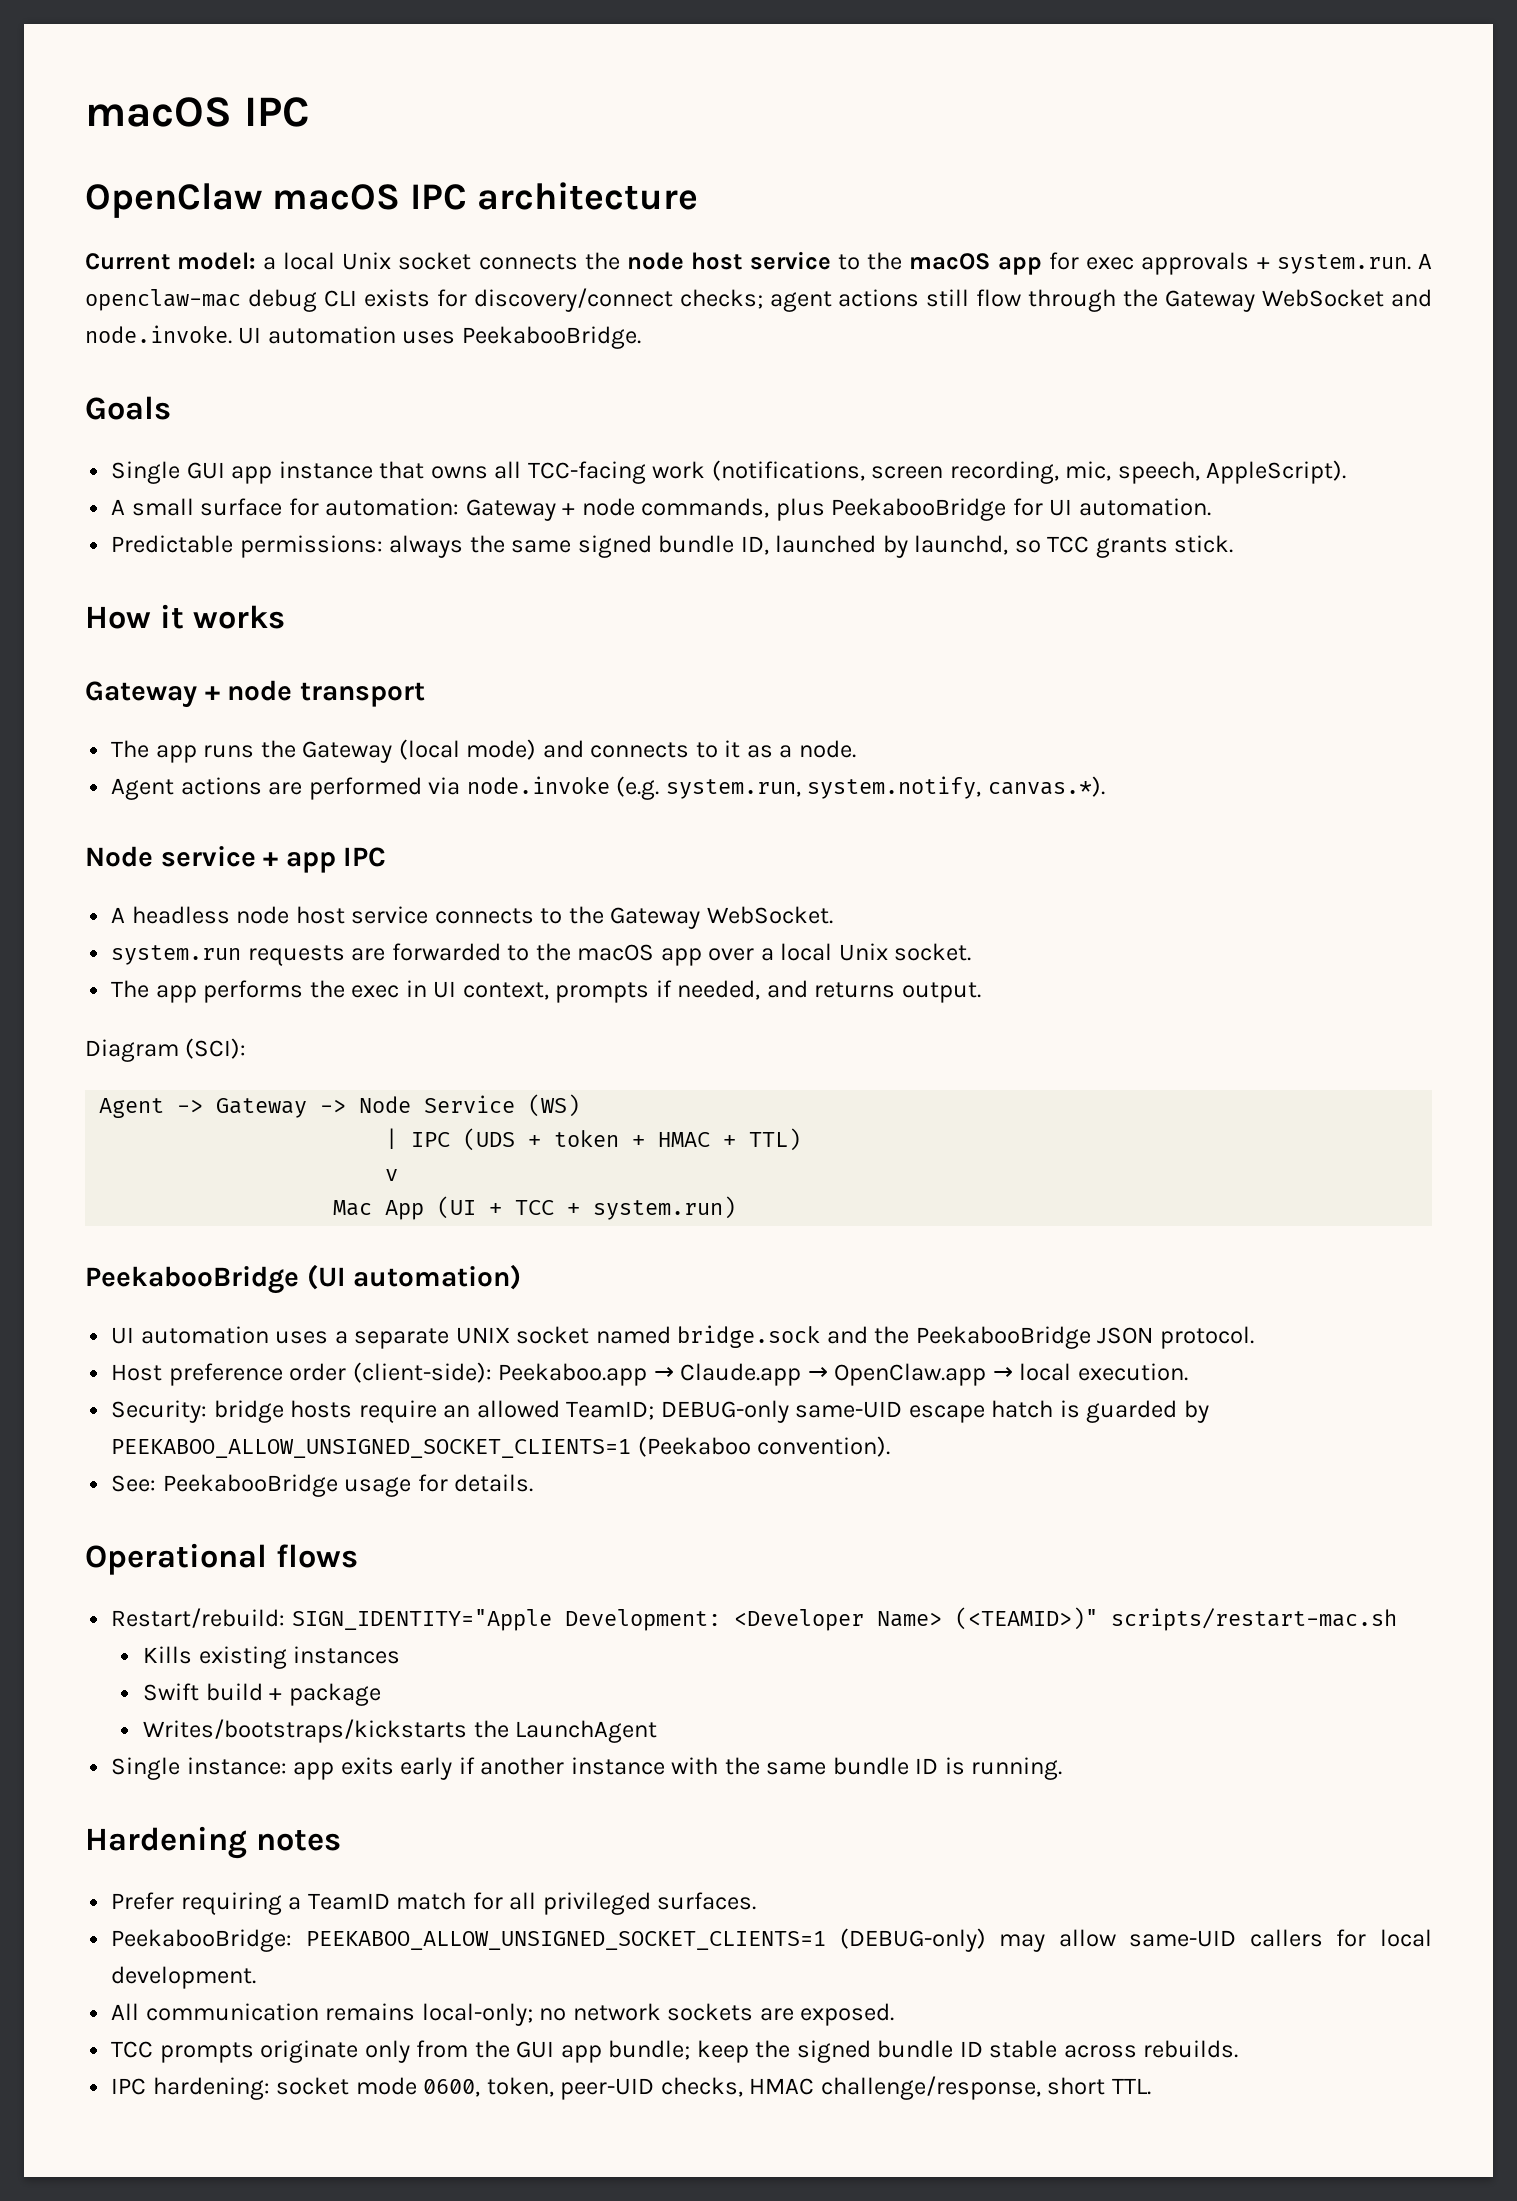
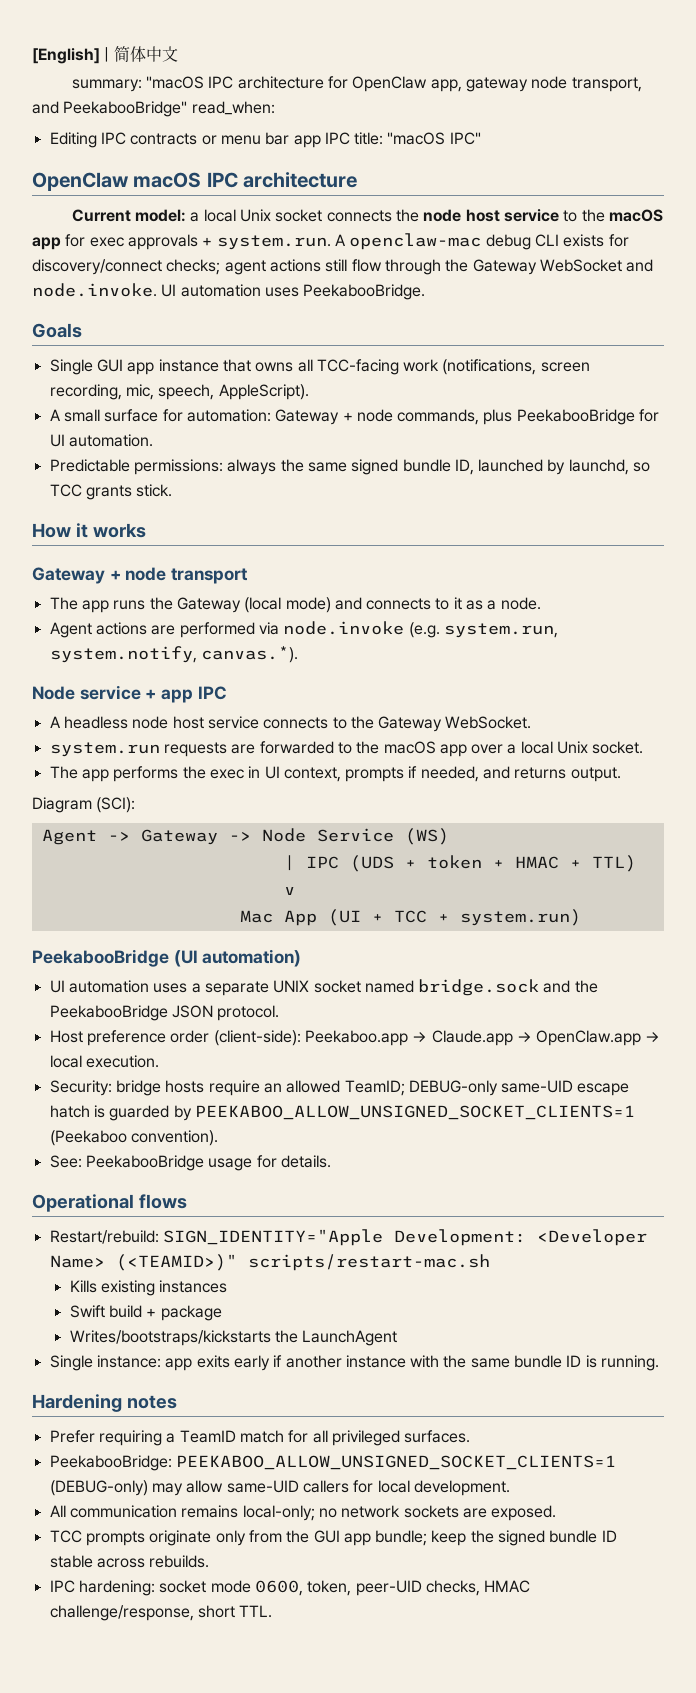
[85,97,310,127] macOS IPC -> [32,46,178,64] [71,76,642,92] [32,101,275,117] [49,132,481,148] [English] | 简体中文 // summary: "macOS IPC architecture for OpenClaw app, gateway node transport, and PeekabooBridge" read_when: // Editing IPC contracts or menu bar app IPC title: "macOS IPC"

